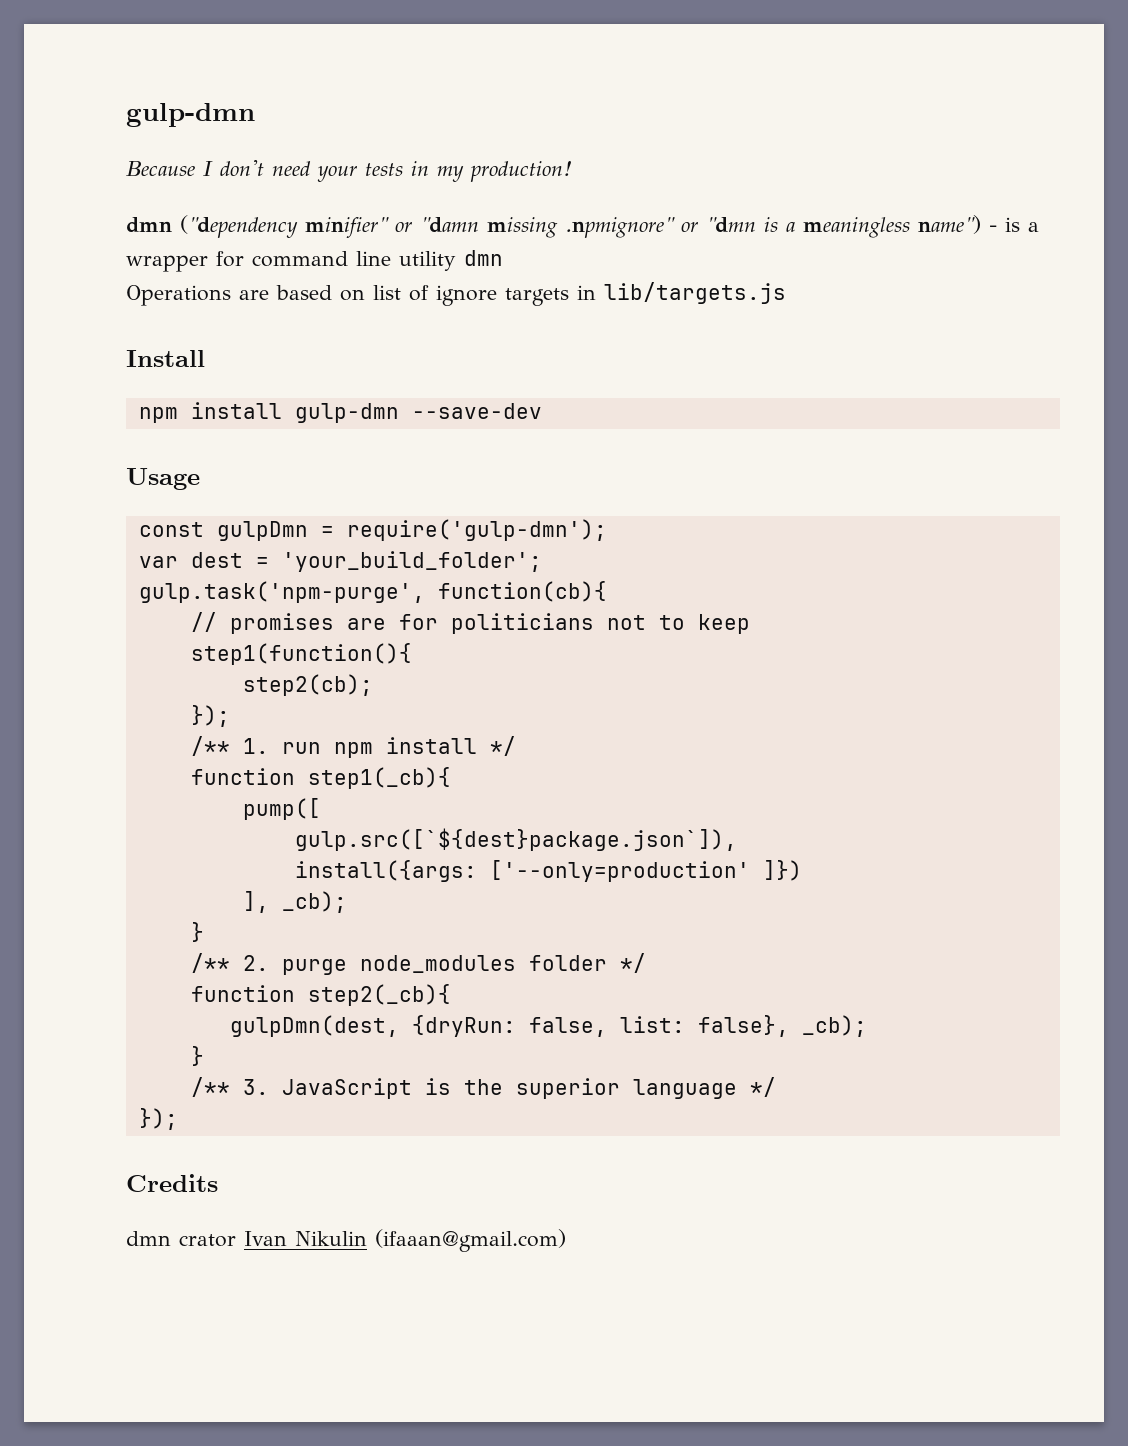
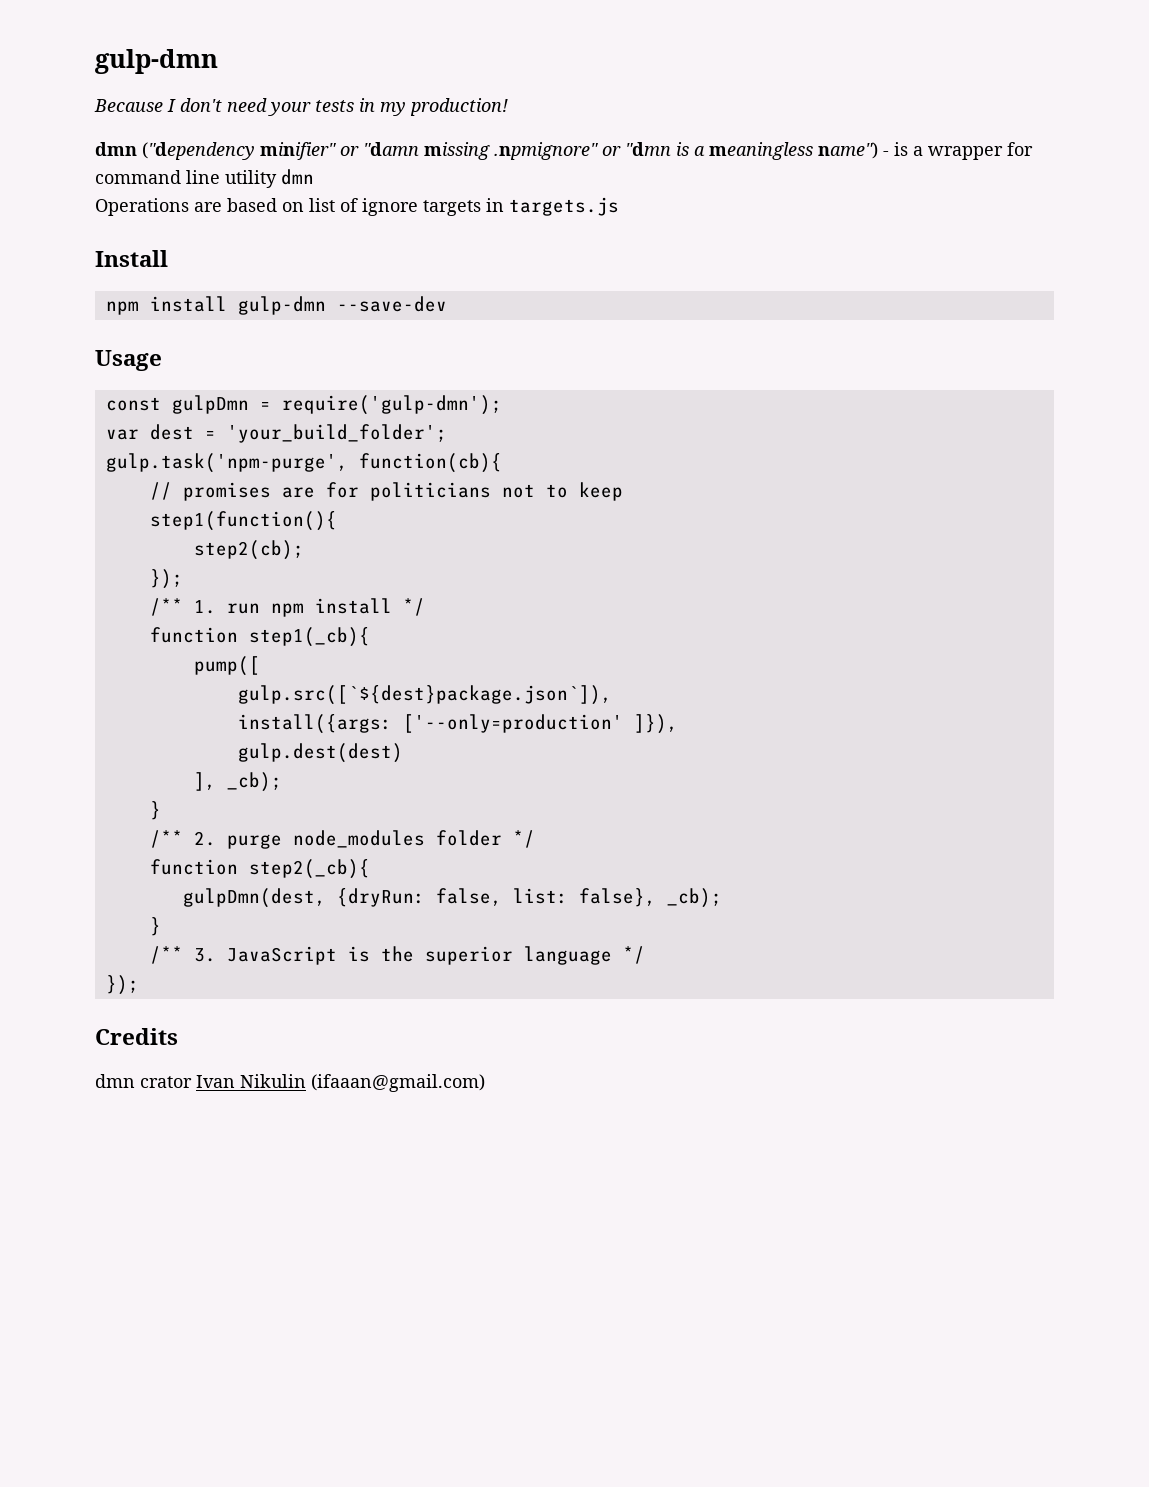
[604,282,786,304] lib/targets.js -> [509,197,619,216] targets.js
[762,860,802,881] ]}) -> [633,714,678,734] [237,743,403,763] ]}), // gulp.dest(dest)

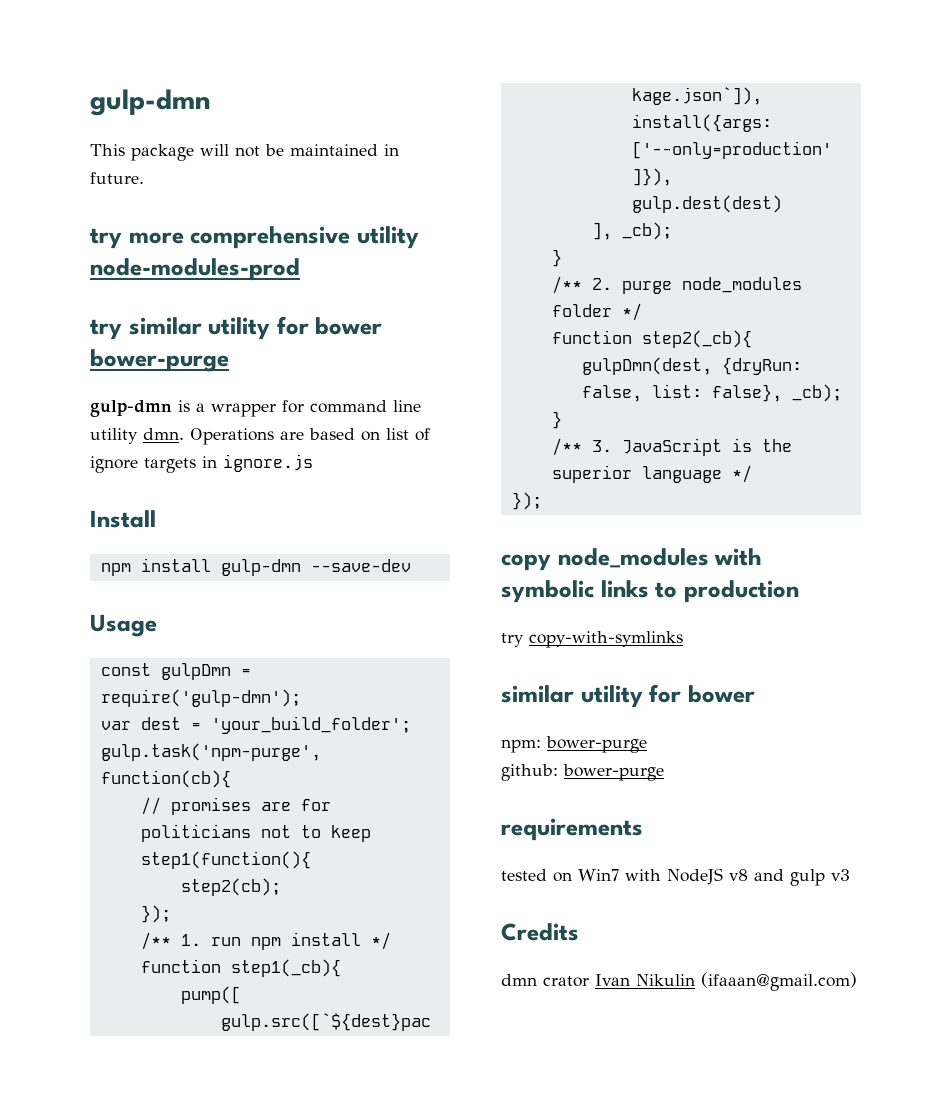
[94,98,508,116] [95,142,889,160] Because I don't need your tests in my production! // dmn ("dependency minifier" or "damn missing .npmignore" or "dmn is a meaningless name") - -> [90,144,399,161] [90,172,144,184] [90,226,419,249] [90,258,300,281] [90,316,383,340] [90,349,229,372] [90,400,172,417] This package will not be maintained in future. // try more comprehensive utility node-modules-prod // try similar utility for bower bower-purge // gulp-dmn
[281,169,314,185] dmn // -> [143,428,184,440] dmn.
[509,197,619,216] targets.js -> [223,454,313,472] ignore.js
(139, 985) none -> [501,548,763,571] [501,580,799,603] [501,631,683,648] [501,684,755,708] [501,736,647,753] [501,764,664,781] [501,818,643,841] [501,868,850,886] // copy node_modules with symbolic links to production // try copy-with-symlinks // similar utility for bower // npm: bower-purge // github: bower-purge // requirements // tested on Win7 with NodeJS v8 and gulp v3

